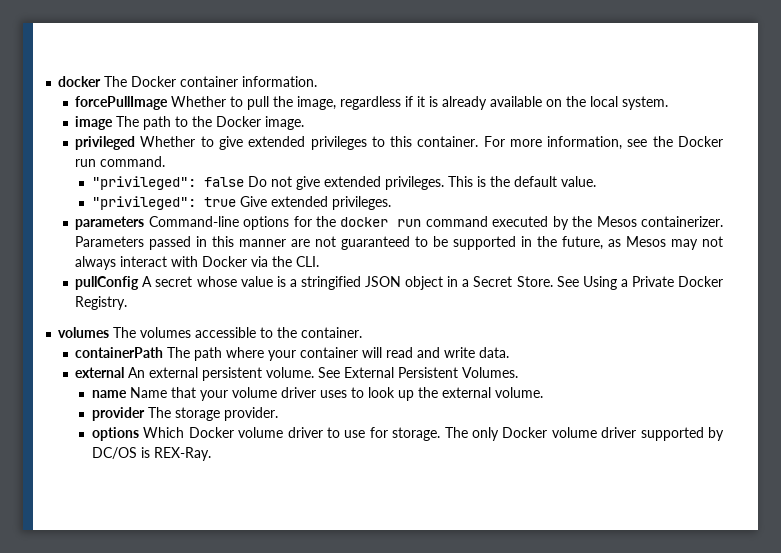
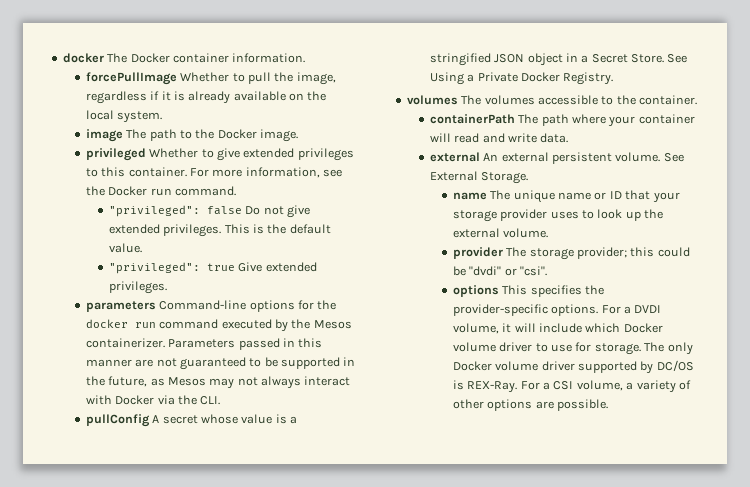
[398,367,519,378] [92,387,317,401] Persistent Volumes. // name Name that your volume driver -> [481,172,529,184] [452,190,680,203] [452,209,548,222] Storage. // name The unique name or ID that your storage provider
[224,407,279,421] [92,427,185,441] provider. // options Which -> [577,247,690,259] [452,266,548,276] [452,285,605,297] [452,304,662,316] [452,323,621,334] provider; this could be "dvdi" or "csi". // options This specifies the provider-specific options. For a DVDI volume, it will include which
(212, 454) none -> [520,380,691,393] [452,399,609,411] For a CSI volume, a variety of other options are possible.

